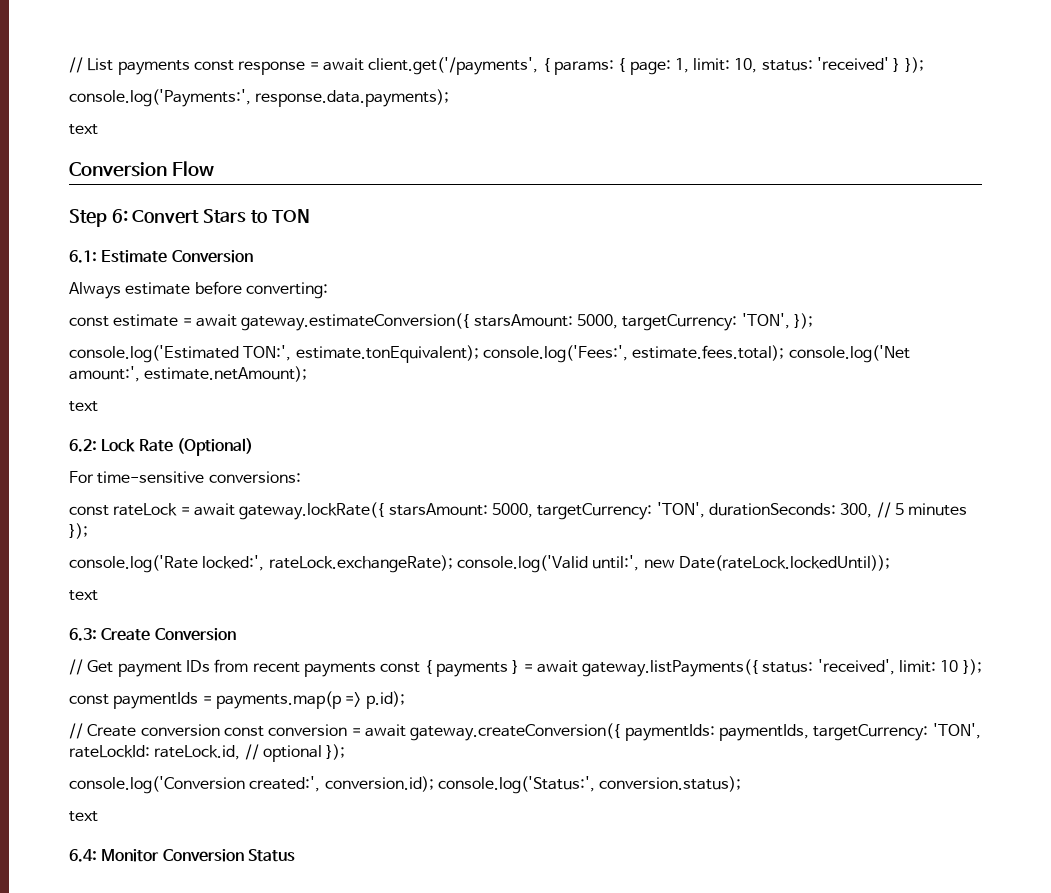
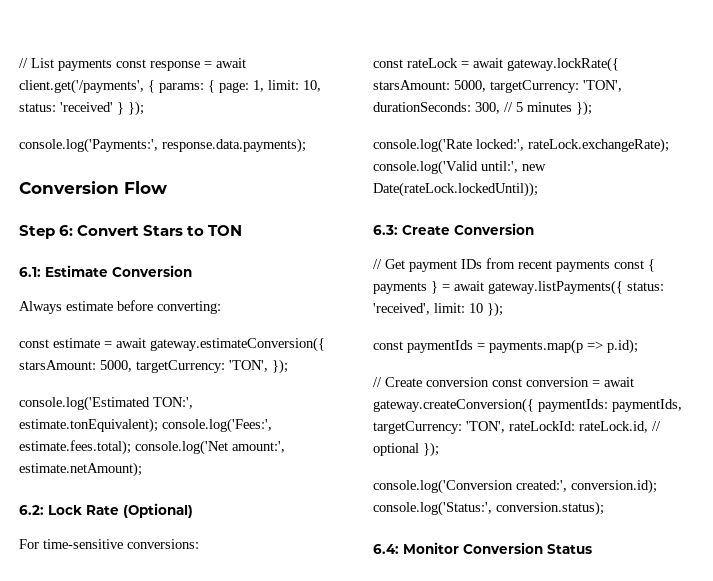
[69,124,98,135] // text -> (306, 145) none
[69,401,98,412] // text -> (142, 469) none
[69,590,98,601] // text -> (538, 189) none
[69,811,98,822] // text -> (604, 508) none

